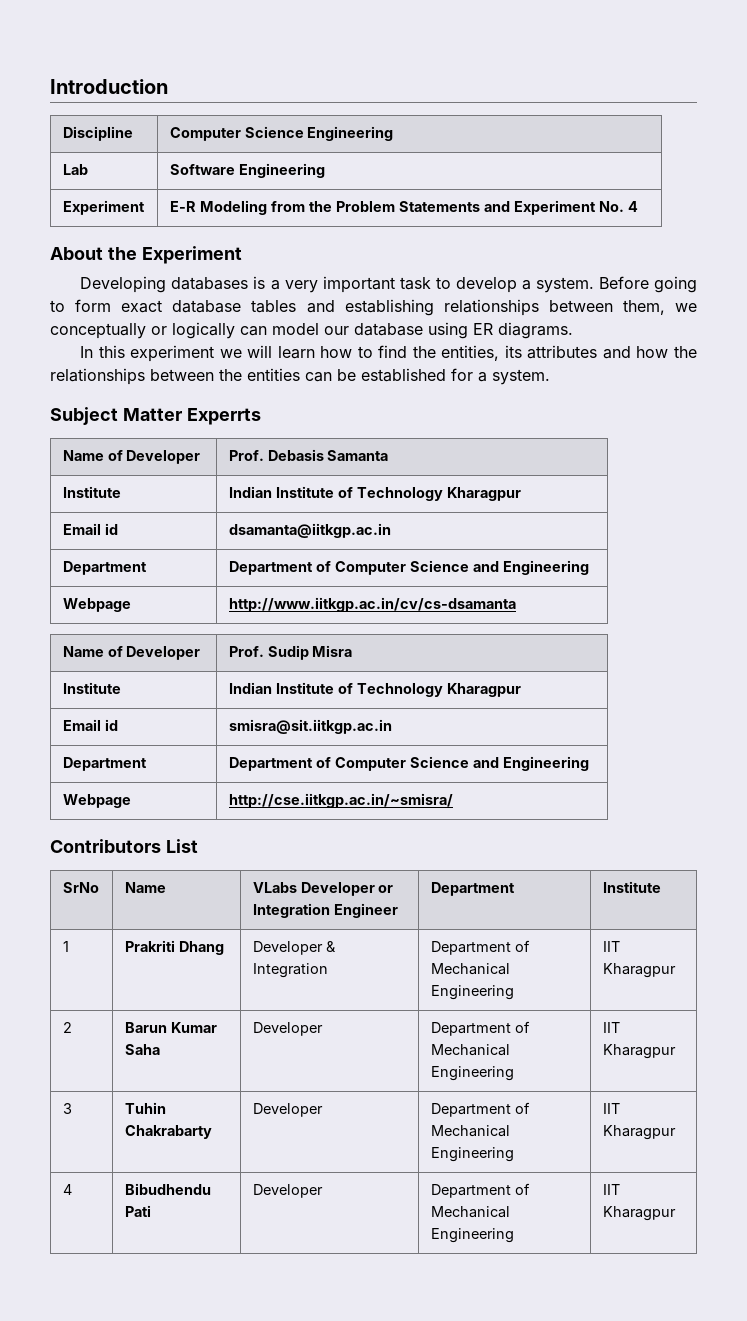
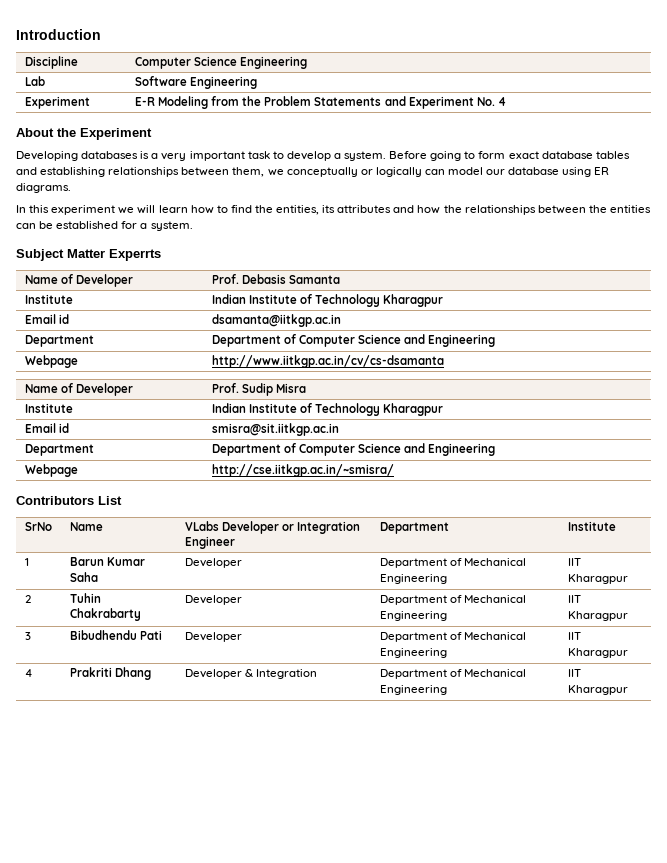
(69, 946) none -> [69,557,146,566] [69,572,98,582] [184,558,242,568] [379,558,527,568] [379,574,447,584] [567,558,581,566] [567,574,628,584] [24,595,31,603] [69,593,101,603] [69,608,141,621] [184,595,242,605] [379,595,527,605] [379,611,447,621] [567,595,581,603] [567,611,628,621] [24,632,31,640] [69,630,163,640] [184,632,242,642] [379,632,527,642] [379,648,447,658] [567,632,581,640] [567,648,628,658] [24,669,32,677] | Barun Kumar Saha | Developer | Department of Mechanical Engineering | IIT Kharagpur // 2 | Tuhin Chakrabarty | Developer | Department of Mechanical Engineering | IIT Kharagpur // 3 | Bibudhendu Pati | Developer | Department of Mechanical Engineering | IIT Kharagpur // 4
[62,1022,72,1033] [124,1022,217,1033] [124,1044,160,1055] [252,1022,323,1036] [430,1021,530,1036] [430,1044,510,1056] [430,1066,514,1081] [602,1022,620,1033] [602,1044,676,1059] [62,1103,72,1114] [124,1102,166,1114] [124,1125,212,1139] [252,1103,323,1117] [430,1102,530,1117] [430,1125,510,1137] [430,1147,514,1162] [602,1103,620,1114] [602,1125,676,1140] [62,1184,72,1195] [124,1183,211,1195] [124,1205,151,1217] [252,1184,323,1198] [430,1183,530,1198] [430,1206,510,1218] [430,1228,514,1243] [602,1184,620,1195] [602,1206,676,1221] // 2 | Barun Kumar Saha | Developer | Department of Mechanical Engineering | IIT Kharagpur // 3 | Tuhin Chakrabarty | Developer | Department of Mechanical Engineering | IIT Kharagpur // 4 | Bibudhendu Pati | Developer | Department of Mechanical Engineering | IIT Kharagpur -> (628, 690) none

